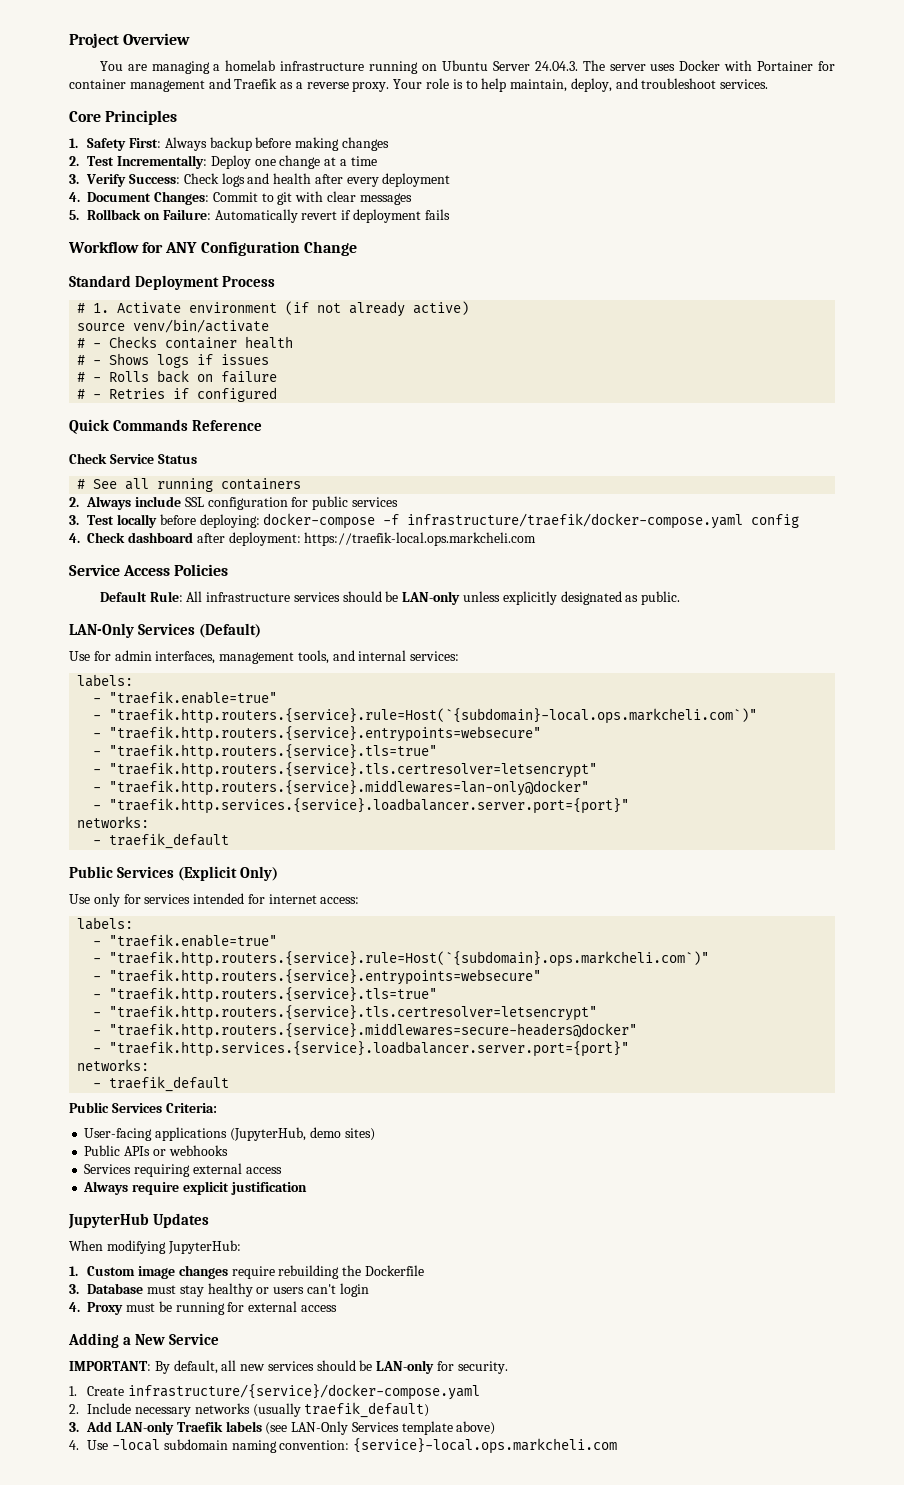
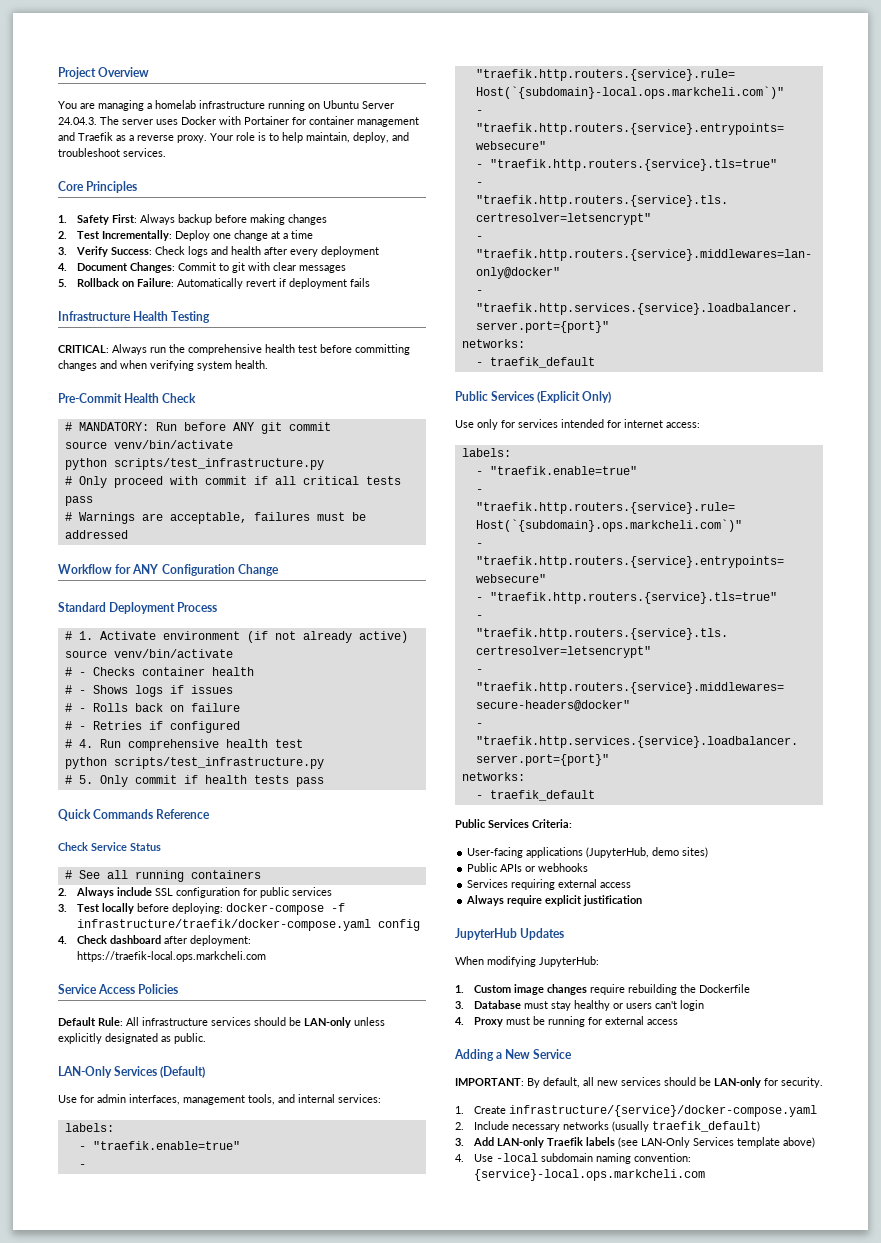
(450, 214) none -> [58,311,211,323] [58,344,410,355] [58,360,268,371] [58,393,197,403] [64,422,331,434] [64,440,233,449] [64,458,324,470] [64,476,401,488] [64,496,93,506] [64,512,366,524] [64,530,128,539] // Infrastructure Health Testing // CRITICAL: Always run the comprehensive health test before committing changes and when verifying system health. // Pre-Commit Health Check // # MANDATORY: Run before ANY git commit // source venv/bin/activate // python scripts/test_infrastructure.py // # Only proceed with commit if all critical tests pass // # Warnings are acceptable, failures must be addressed
(278, 394) none -> [64,739,303,751] [64,757,324,769] [64,775,324,787] // # 4. Run comprehensive health test // python scripts/test_infrastructure.py // # 5. Only commit if health tests pass

